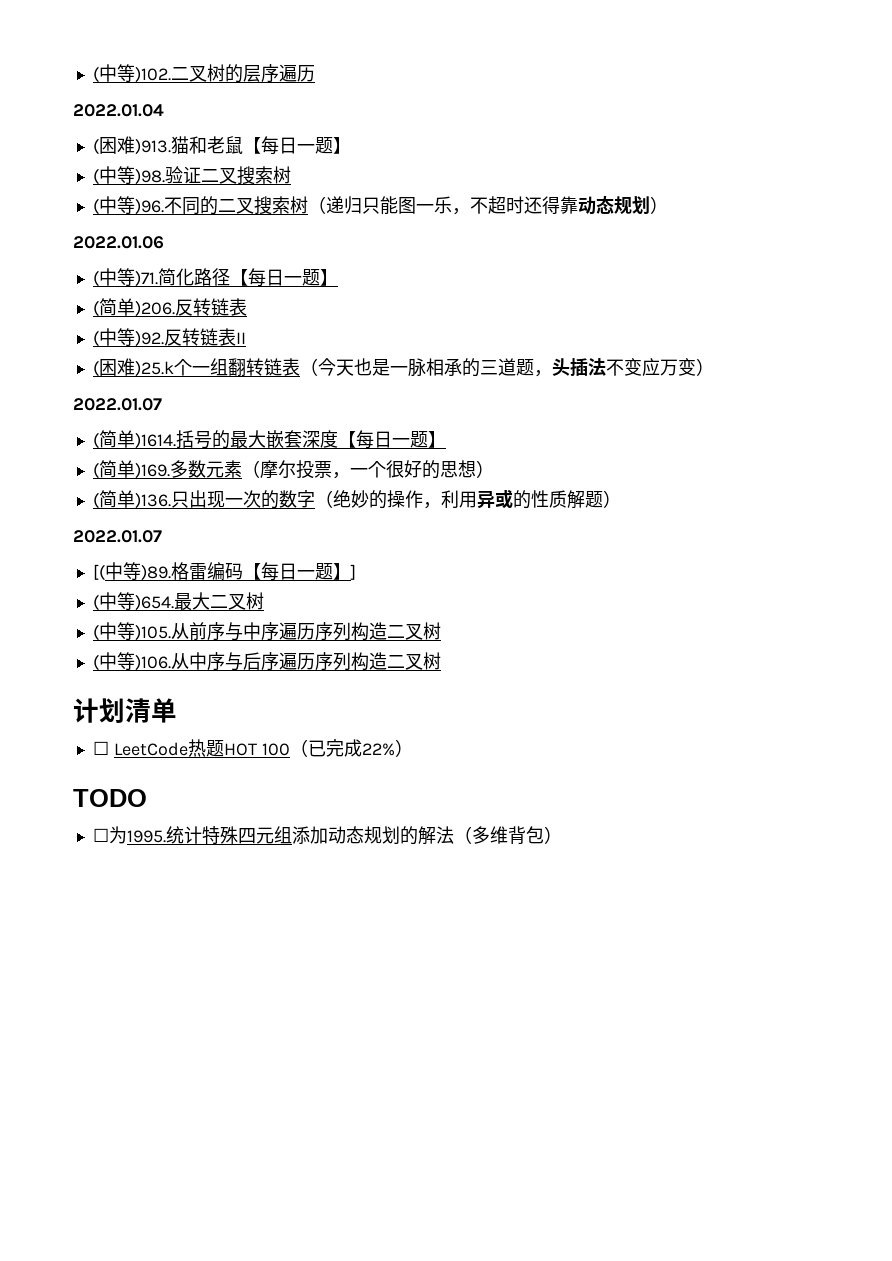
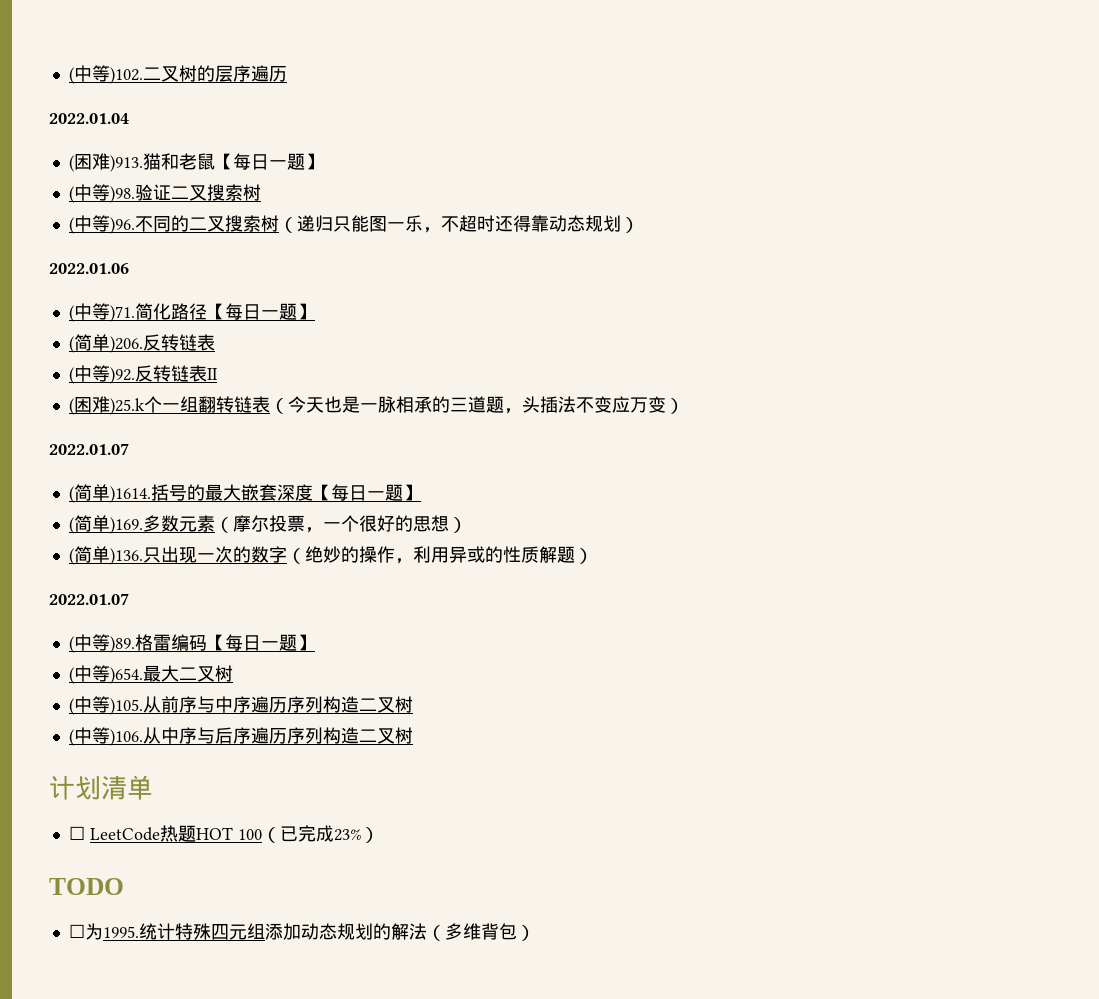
[92,564,105,581] [( -> [68,636,74,653] (
[349,564,356,580] ] -> (315, 642) none
[361,743,395,756] 22% -> [333,829,361,841] 23%

